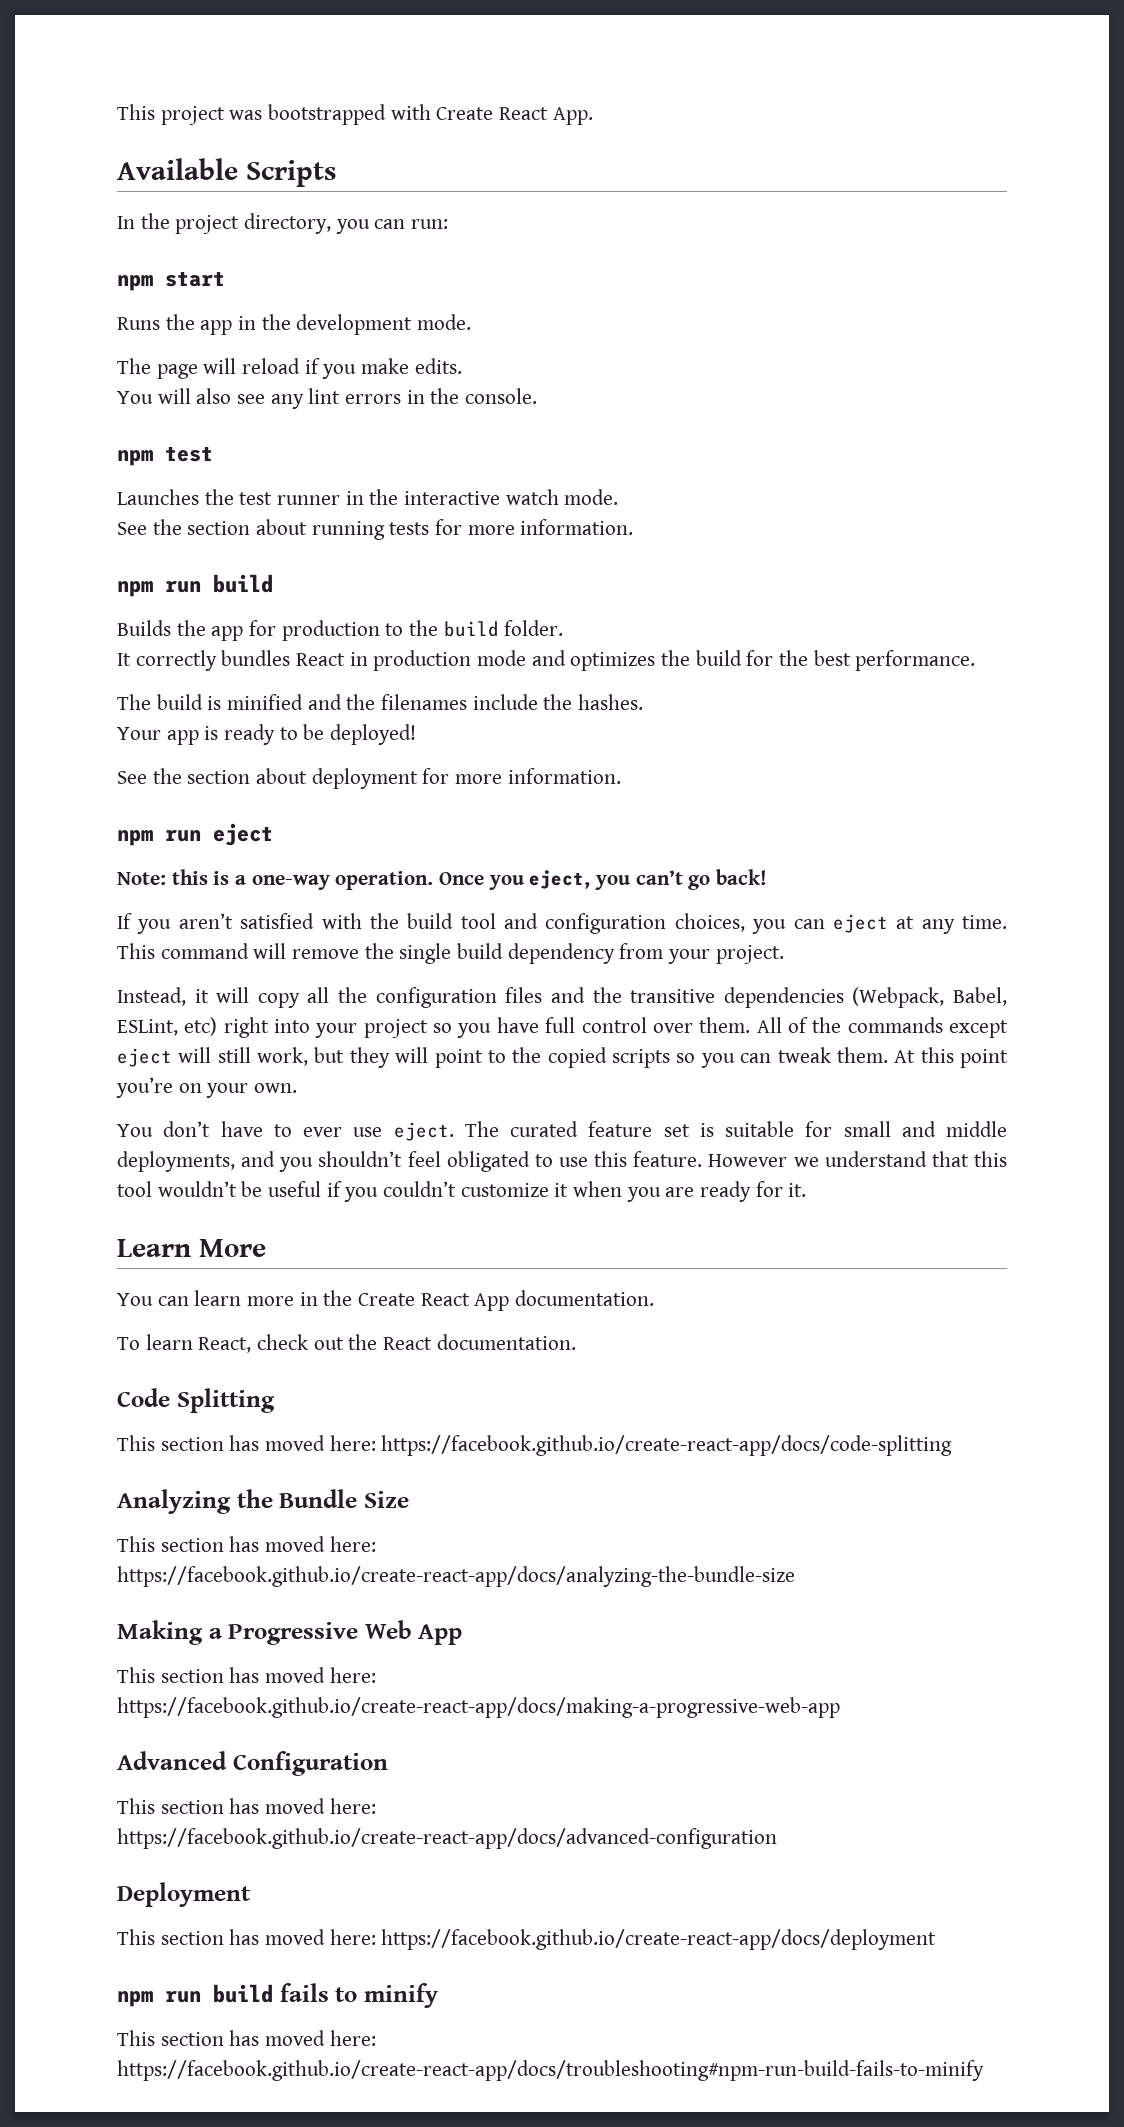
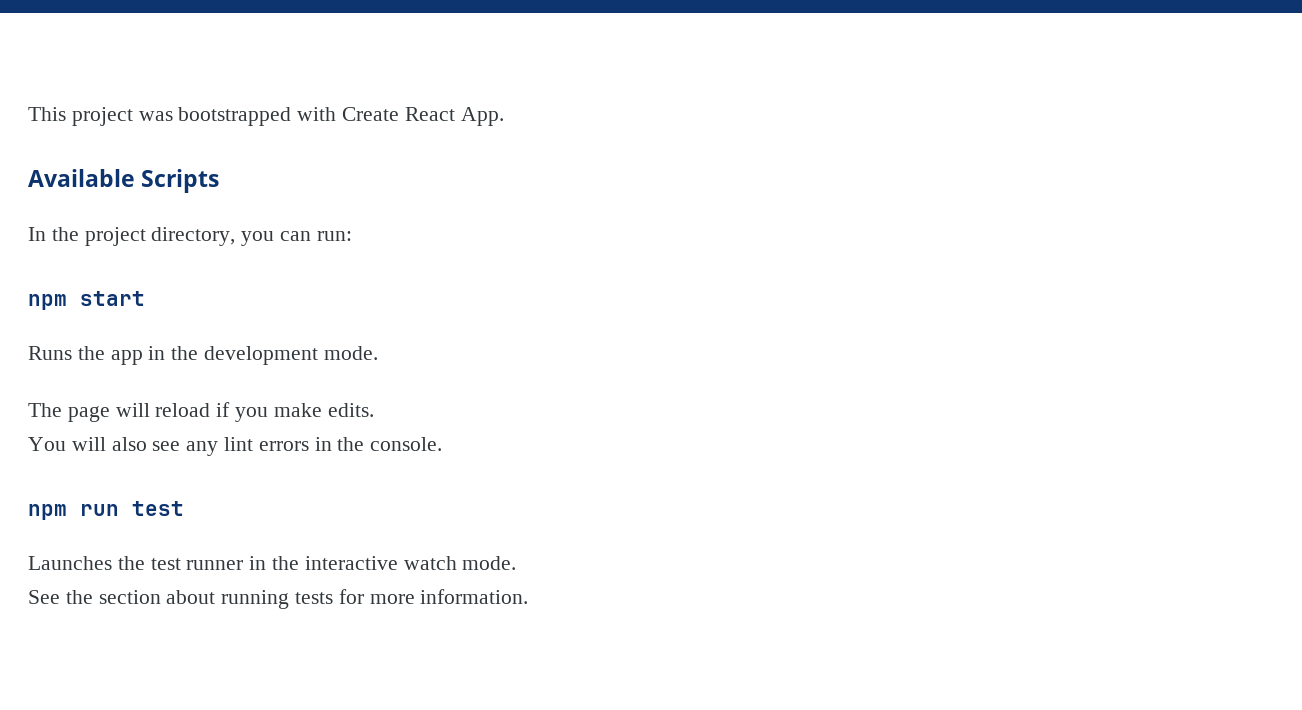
(153, 457) none -> [80,504,119,516] run
[117,574,273,597] [117,620,564,641] [117,650,976,671] [117,694,644,710] [117,724,417,745] [117,768,621,789] [117,823,273,846] [117,869,768,890] [117,913,1007,934] [117,943,784,964] [117,987,1008,1008] [117,1017,1009,1038] [117,1047,1008,1068] [116,1077,298,1098] [117,1121,1007,1141] [117,1151,1007,1172] [117,1181,807,1202] [117,1239,266,1257] [117,1290,655,1311] [117,1334,576,1353] [117,1388,275,1413] [117,1435,953,1456] [117,1489,409,1514] [117,1536,376,1552] [117,1566,795,1587] [117,1620,463,1645] [117,1667,376,1683] [117,1697,840,1718] [117,1751,388,1776] [117,1798,376,1814] [117,1828,777,1849] [117,1882,251,1907] [117,1929,937,1950] [117,1983,438,2008] [117,2030,376,2046] [117,2060,984,2081] // npm run build // Builds the app for production to the build folder. // It correctly bundles React in production mode and optimizes the build for the best performance. // The build is minified and the filenames include the hashes. // Your app is ready to be deployed! // See the section about deployment for more information. // npm run eject // Note: this is a one-way operation. Once you eject, you can’t go back! // If you aren’t satisfied with the build tool and configuration choices, you can eject at any time. This command will remove the single build dependency from your project. // Instead, it will copy all the configuration files and the transitive dependencies (Webpack, Babel, ESLint, etc) right into your project so you have full control over them. All of the commands except eject will still work, but they will point to the copied scripts so you can tweak them. At this point you’re on your own. // You don’t have to ever use eject. The curated feature set is suitable for small and middle deployments, and you shouldn’t feel obligated to use this feature. However we understand that this tool wouldn’t be useful if you couldn’t customize it when you are ready for it. // Learn More // You can learn more in the Create React App documentation. // To learn React, check out the React documentation. // Code Splitting // This section has moved here: https://facebook.github.io/create-react-app/docs/code-splitting // Analyzing the Bundle Size // This section has moved here: https://facebook.github.io/create-react-app/docs/analyzing-the-bundle-size // Making a Progressive Web App // This section has moved here: https://facebook.github.io/create-react-app/docs/making-a-progressive-web-app // Advanced Configuration // This section has moved here: https://facebook.github.io/create-react-app/docs/advanced-configuration // Deployment // This section has moved here: https://facebook.github.io/create-react-app/docs/deployment // npm run build fails to minify // This section has moved here: https://facebook.github.io/create-react-app/docs/troubleshooting#npm-run-build-fails-to-minify -> (529, 596) none

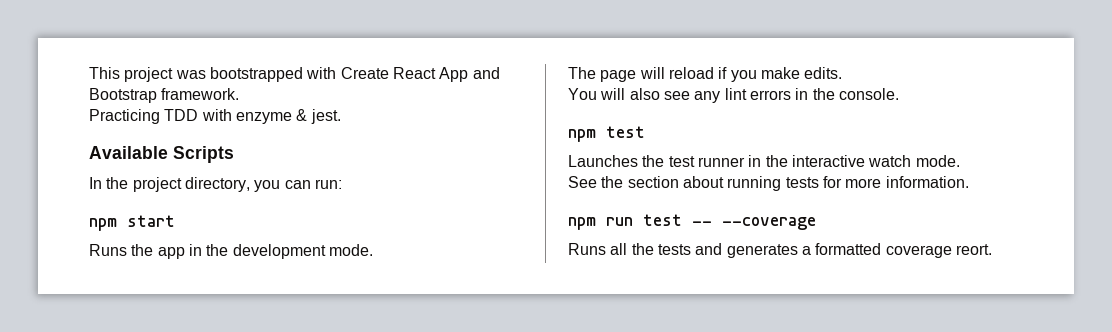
[460,107,504,126] App. -> [439,67,500,82] [89,88,240,103] [89,109,341,124] App and Bootstrap framework. // Practicing TDD with enzyme & jest.
[80,504,119,516] run -> (596, 135) none
(529, 596) none -> [568,214,816,230] [568,243,992,258] // npm run test -- --coverage // Runs all the tests and generates a formatted coverage reort.

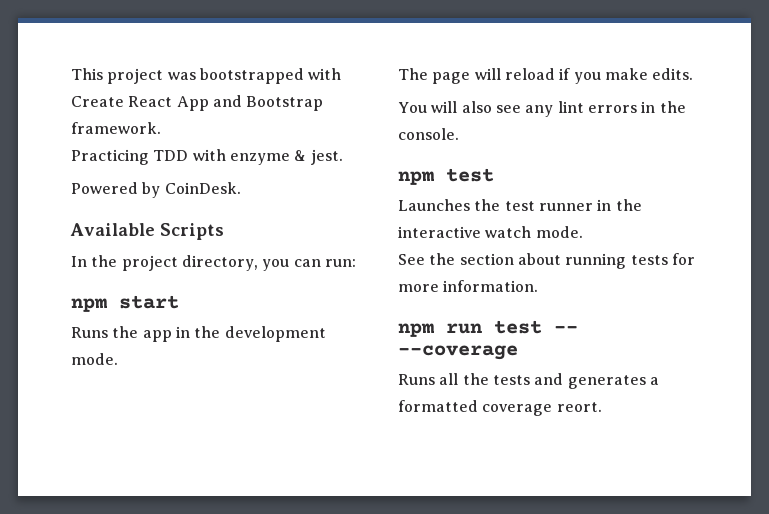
(341, 116) none -> [71,182,241,198] // Powered by CoinDesk.

